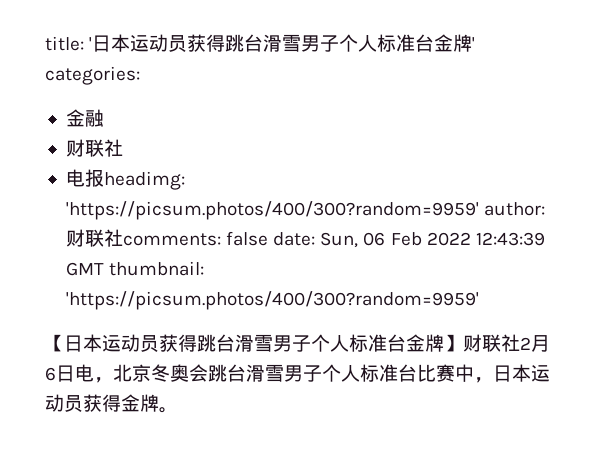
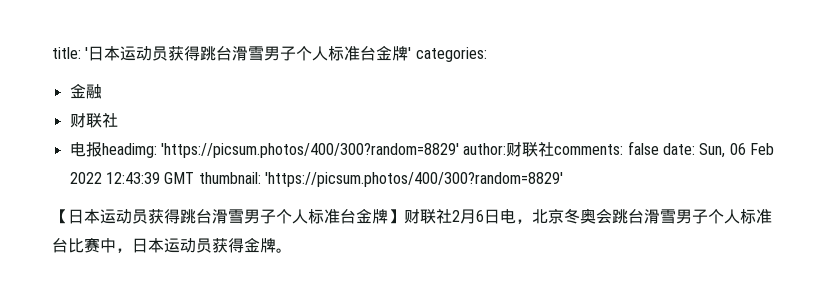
[65,201,479,220] 'https://picsum.photos/400/300?random=9959' -> [160,143,459,158] 'https://picsum.photos/400/300?random=8829'
[65,291,479,310] 'https://picsum.photos/400/300?random=9959' -> [264,172,563,187] 'https://picsum.photos/400/300?random=8829'

